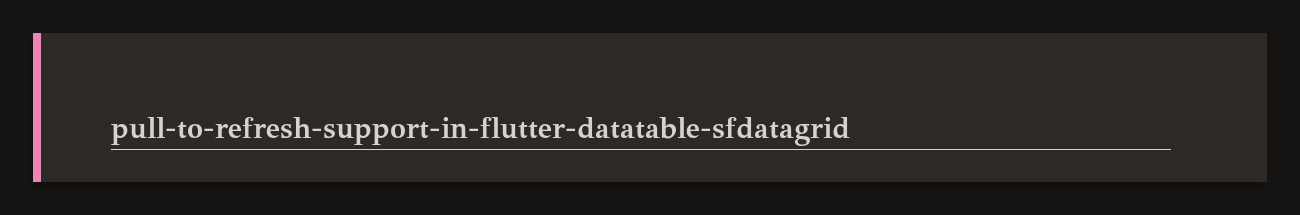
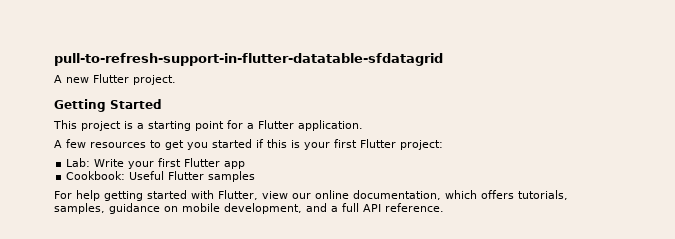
(850, 131) none -> [54,74,176,85] [54,99,162,112] [53,120,363,131] [54,139,443,150] [66,158,246,169] [66,171,256,182] [54,190,568,201] [54,203,444,214] // A new Flutter project. // Getting Started // This project is a starting point for a Flutter application. // A few resources to get you started if this is your first Flutter project: // Lab: Write your first Flutter app // Cookbook: Useful Flutter samples // For help getting started with Flutter, view our online documentation, which offers tutorials, samples, guidance on mobile development, and a full API reference.

